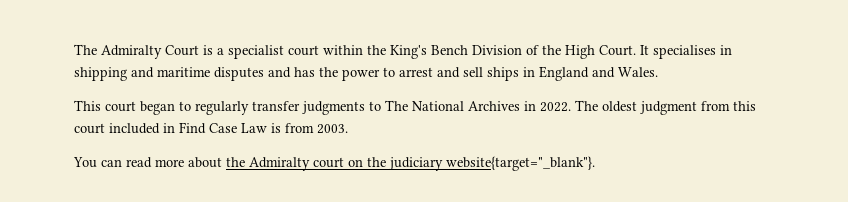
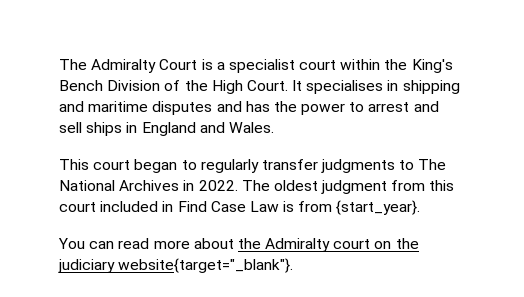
[317,124,348,134] 2003. -> [336,200,421,215] {start_year}.

